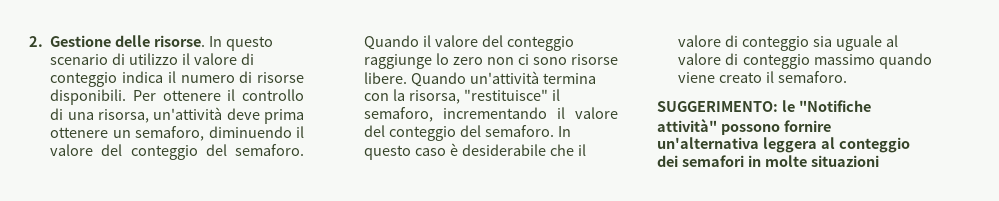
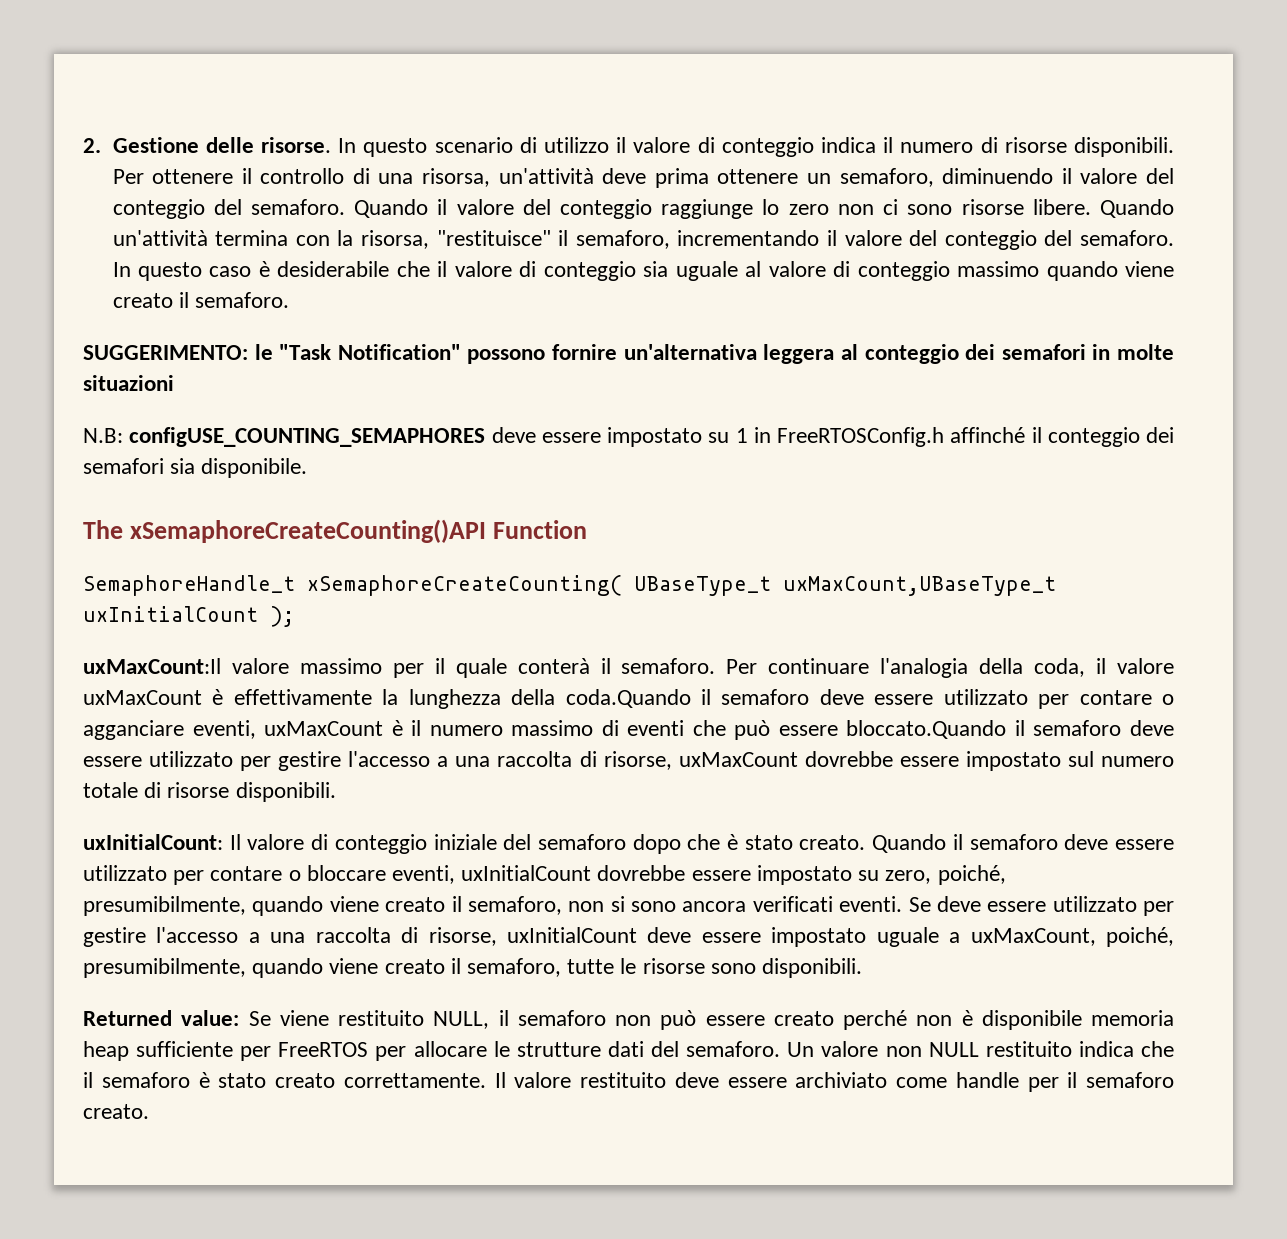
[798,100,871,112] [657,118,717,132] "Notifiche attività" -> [279,344,461,360] "Task Notification"
(879, 161) none -> [83,427,1174,447] [83,458,308,478] [83,519,588,543] [83,575,1056,596] [83,606,294,627] [83,658,1174,678] [83,689,1175,709] [83,720,1174,740] [83,751,1174,771] [83,782,336,802] [83,834,1175,854] [83,865,1006,885] [83,896,1174,916] [83,927,1174,947] [83,958,863,978] [83,1010,1174,1030] [83,1041,1174,1061] [83,1072,1174,1092] [83,1104,149,1119] // N.B: configUSE_COUNTING_SEMAPHORES deve essere impostato su 1 in FreeRTOSConfig.h affinché il conteggio dei semafori sia disponibile. // The xSemaphoreCreateCounting()API Function // SemaphoreHandle_t xSemaphoreCreateCounting( UBaseType_t uxMaxCount,UBaseType_t uxInitialCount ); // uxMaxCount:Il valore massimo per il quale conterà il semaforo. Per continuare l'analogia della coda, il valore uxMaxCount è effettivamente la lunghezza della coda.Quando il semaforo deve essere utilizzato per contare o agganciare eventi, uxMaxCount è il numero massimo di eventi che può essere bloccato.Quando il semaforo deve essere utilizzato per gestire l'accesso a una raccolta di risorse, uxMaxCount dovrebbe essere impostato sul numero totale di risorse disponibili. // uxInitialCount: Il valore di conteggio iniziale del semaforo dopo che è stato creato. Quando il semaforo deve essere utilizzato per contare o bloccare eventi, uxInitialCount dovrebbe essere impostato su zero, poiché, presumibilmente, quando viene creato il semaforo, non si sono ancora verificati eventi. Se deve essere utilizzato per gestire l'accesso a una raccolta di risorse, uxInitialCount deve essere impostato uguale a uxMaxCount, poiché, presumibilmente, quando viene creato il semaforo, tutte le risorse sono disponibili. // Returned value: Se viene restituito NULL, il semaforo non può essere creato perché non è disponibile memoria heap sufficiente per FreeRTOS per allocare le strutture dati del semaforo. Un valore non NULL restituito indica che il semaforo è stato creato correttamente. Il valore restituito deve essere archiviato come handle per il semaforo creato.

